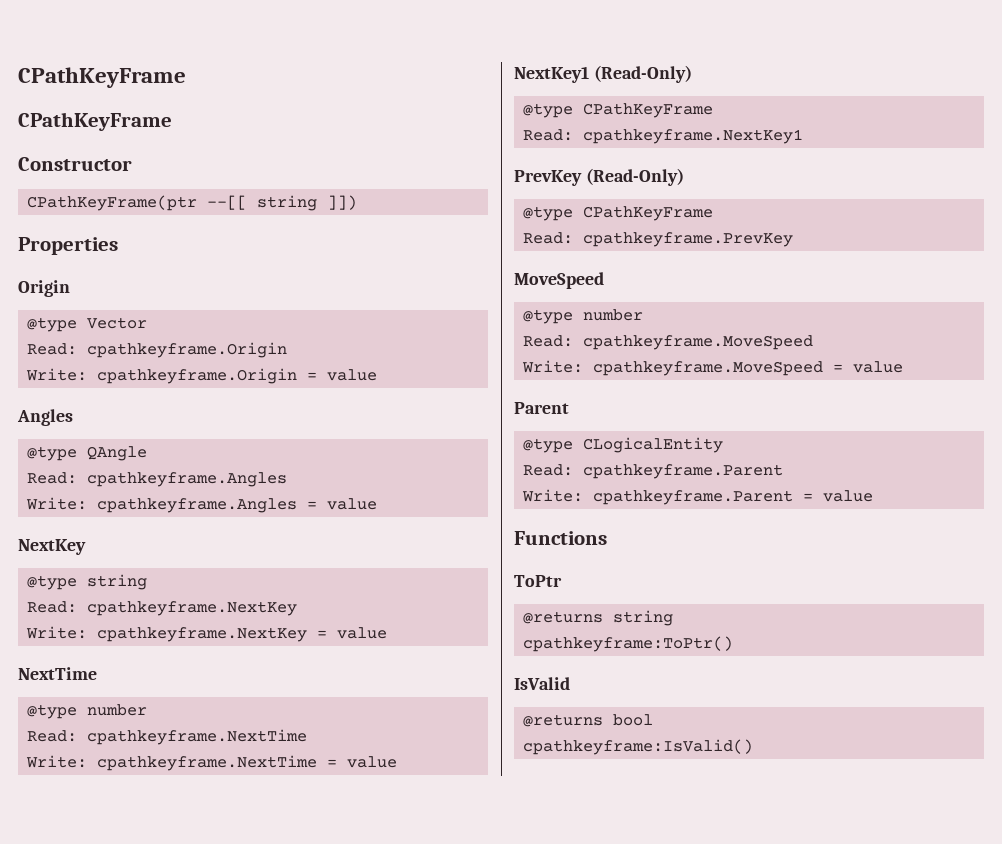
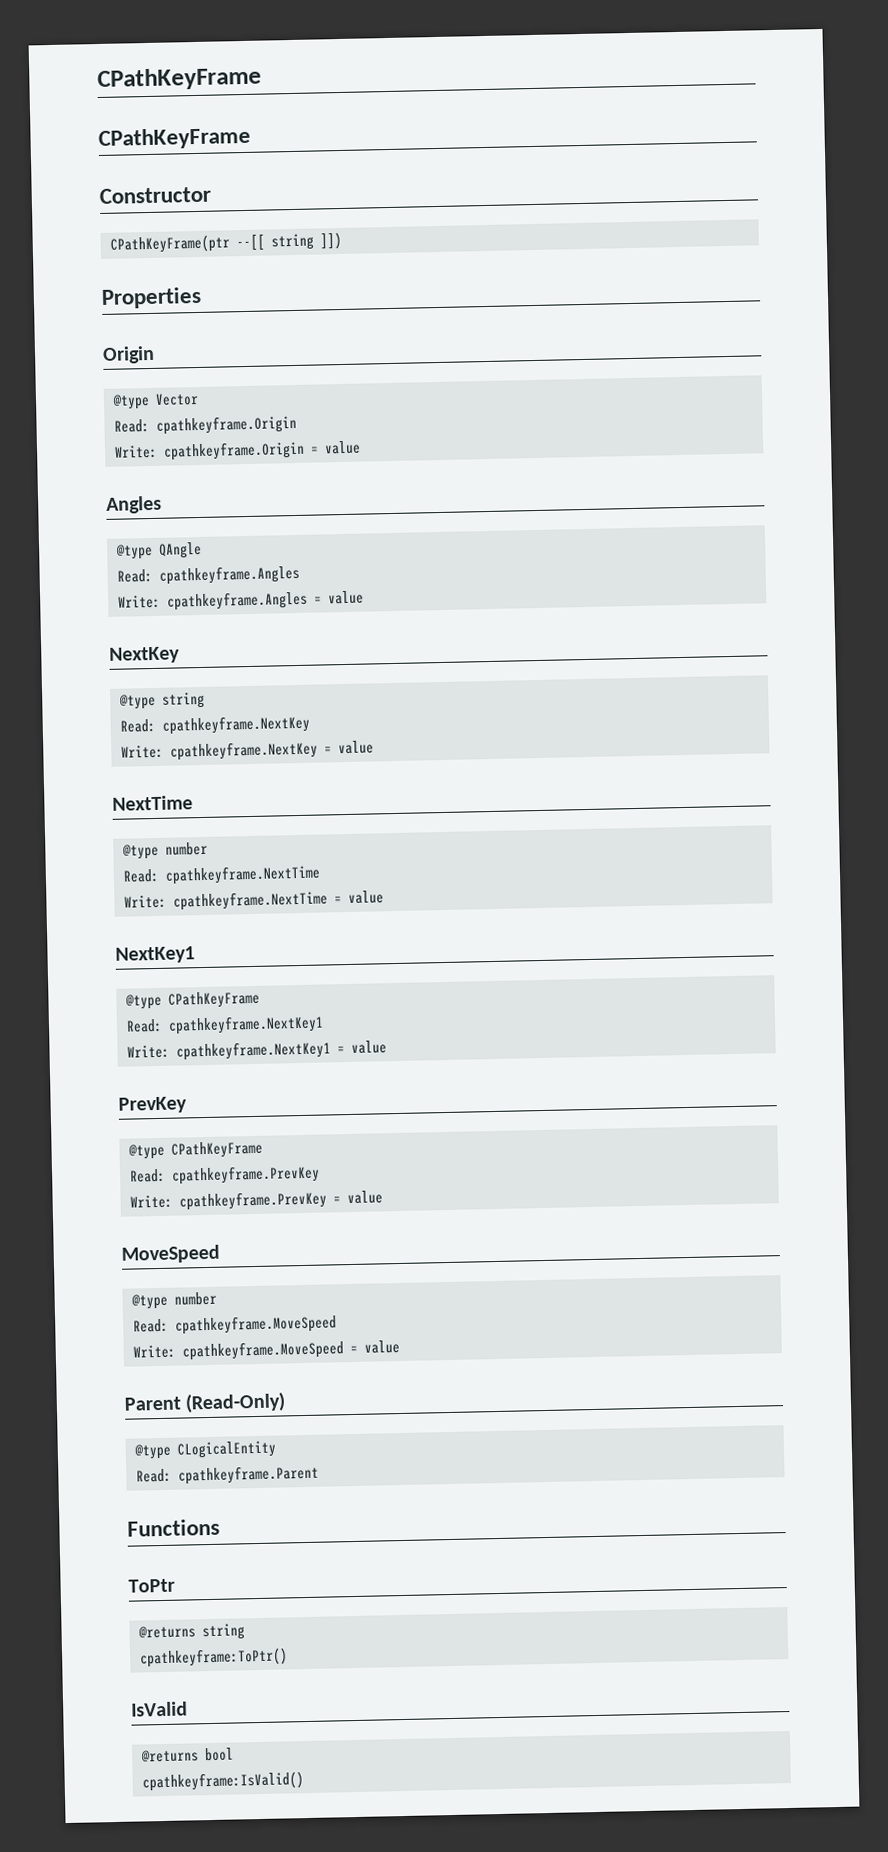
[593,65,692,83] (Read-Only) -> (195, 955) none
(803, 136) none -> [126,1040,387,1061] // Write: cpathkeyframe.NextKey1 = value
[585,168,684,186] (Read-Only) -> (187, 1105) none
(793, 239) none -> [129,1190,383,1211] // Write: cpathkeyframe.PrevKey = value
(569, 408) none -> [185,1392,287,1414] (Read-Only)
[521,489,873,505] // Write: cpathkeyframe.Parent = value -> (319, 1474) none

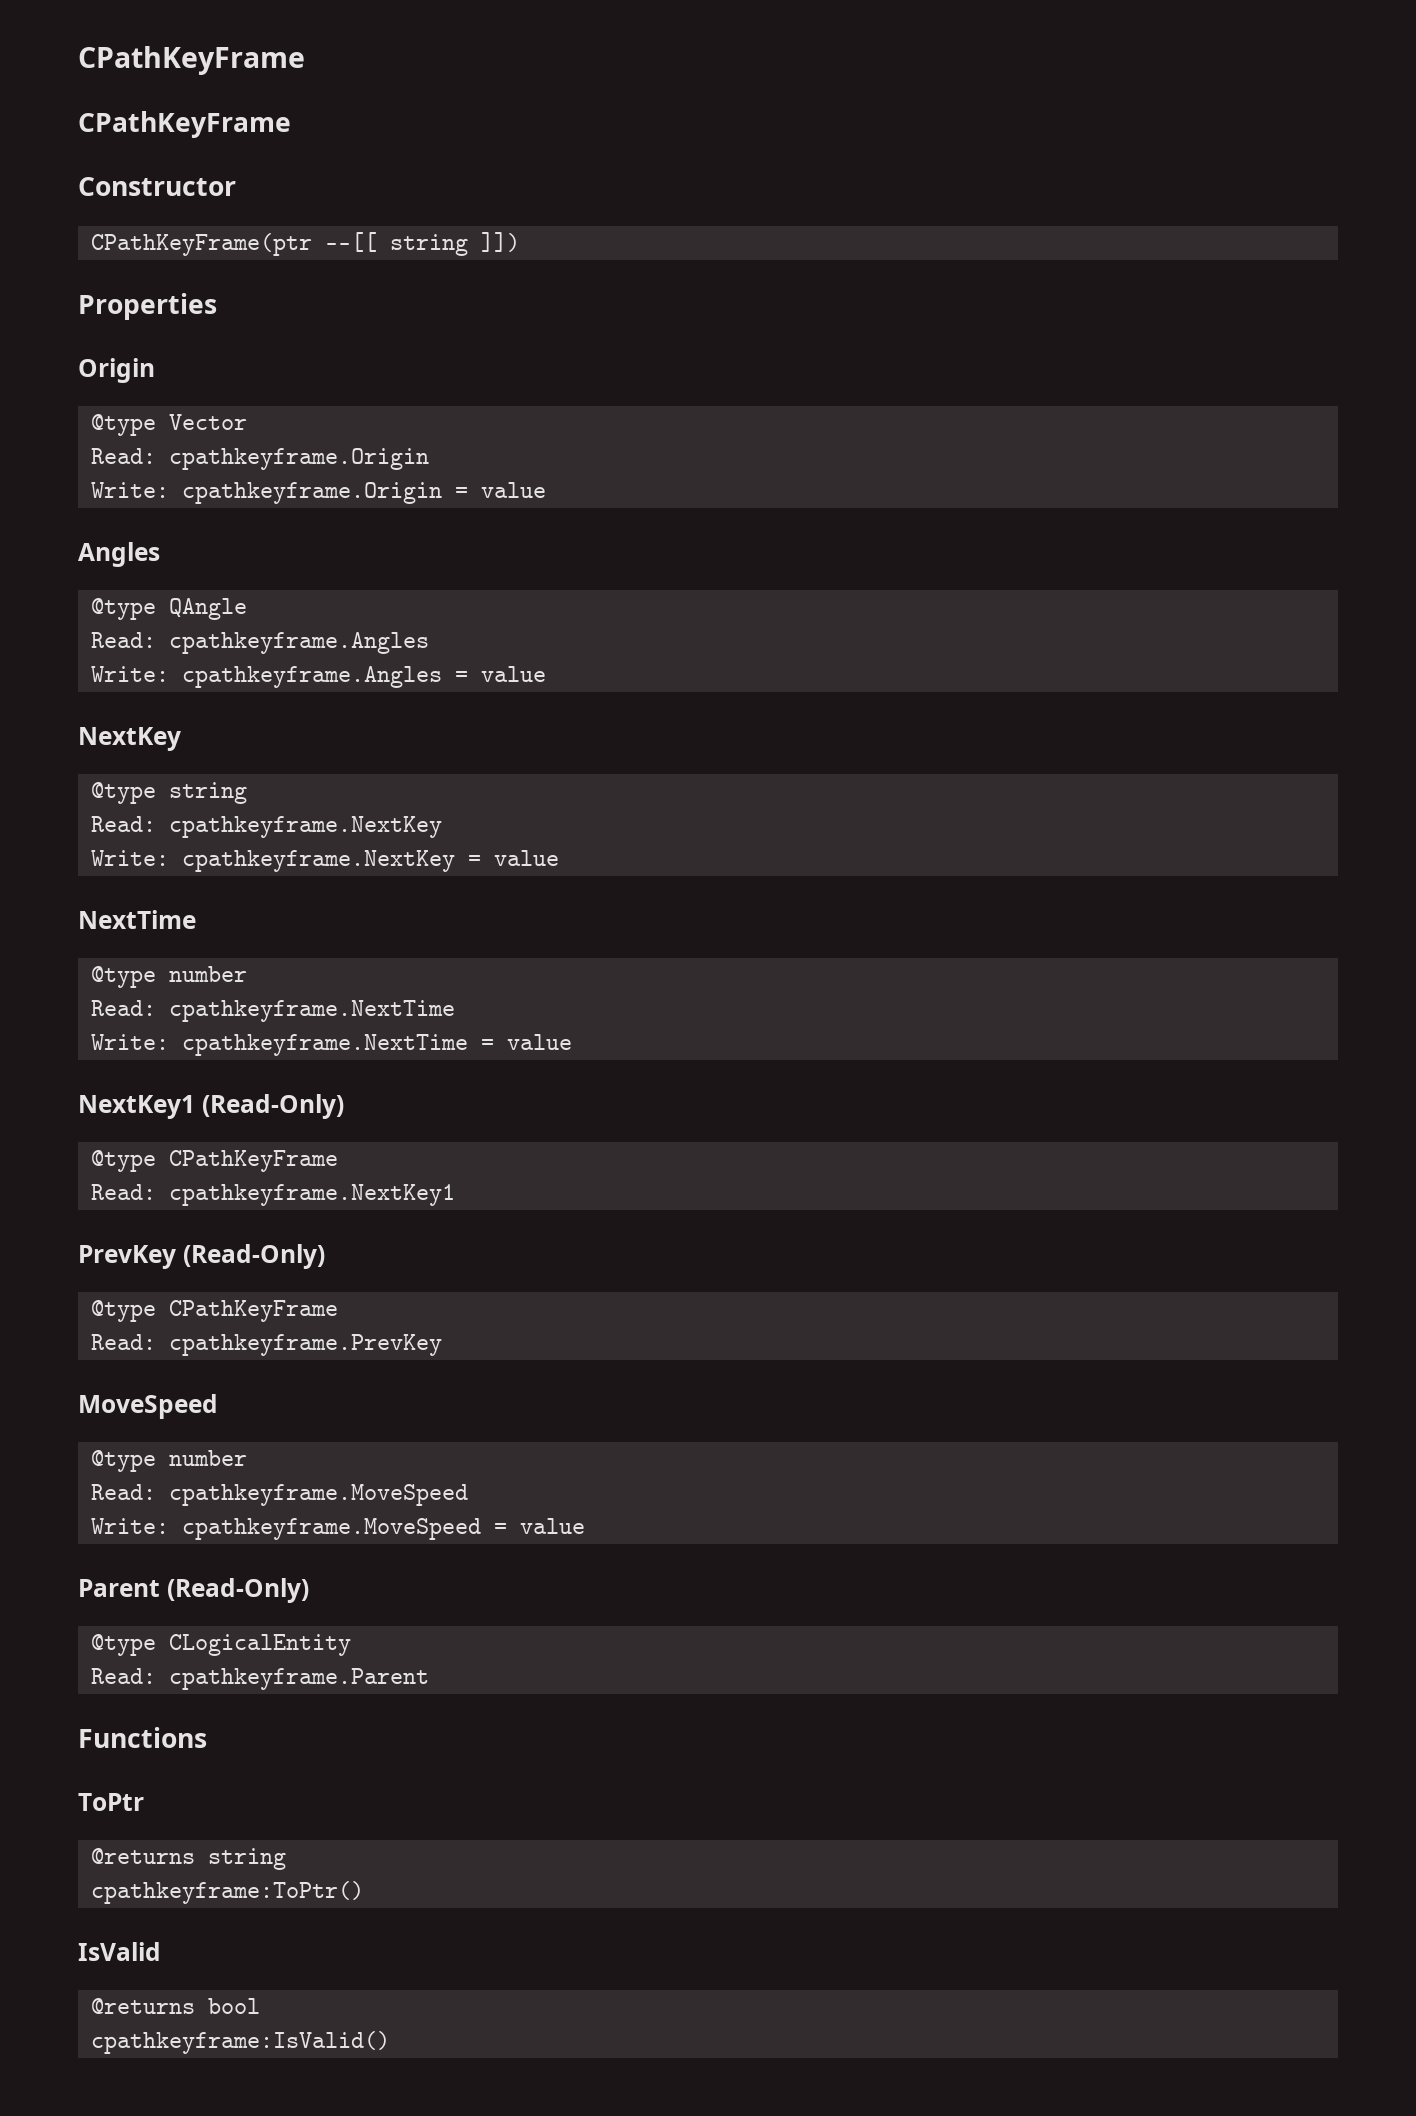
(195, 955) none -> [201,1094,344,1119] (Read-Only)
[126,1040,387,1061] // Write: cpathkeyframe.NextKey1 = value -> (455, 1195) none
(187, 1105) none -> [182,1244,325,1269] (Read-Only)
[129,1190,383,1211] // Write: cpathkeyframe.PrevKey = value -> (442, 1345) none

